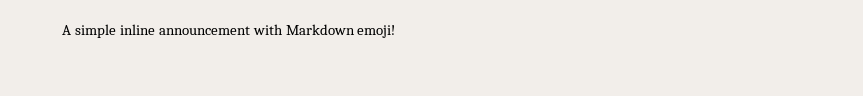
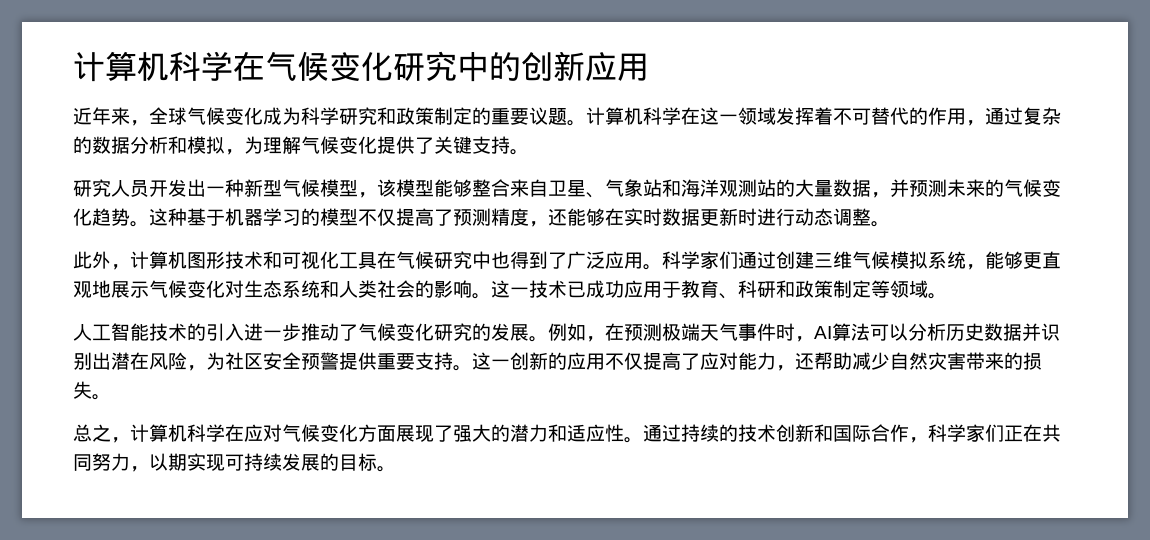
[62,24,396,38] A simple inline announcement with Markdown emoji! -> [73,51,649,82] [73,107,1061,126] [73,136,529,155] [73,179,1061,198] [73,208,890,227] [73,251,1061,270] [73,280,947,299] [73,323,1060,342] [73,352,1042,371] [73,381,111,400] [73,424,1061,443] [73,453,396,472] 计算机科学在气候变化研究中的创新应用 // 近年来，全球气候变化成为科学研究和政策制定的重要议题。计算机科学在这一领域发挥着不可替代的作用，通过复杂的数据分析和模拟，为理解气候变化提供了关键支持。 // 研究人员开发出一种新型气候模型，该模型能够整合来自卫星、气象站和海洋观测站的大量数据，并预测未来的气候变化趋势。这种基于机器学习的模型不仅提高了预测精度，还能够在实时数据更新时进行动态调整。 // 此外，计算机图形技术和可视化工具在气候研究中也得到了广泛应用。科学家们通过创建三维气候模拟系统，能够更直观地展示气候变化对生态系统和人类社会的影响。这一技术已成功应用于教育、科研和政策制定等领域。 // 人工智能技术的引入进一步推动了气候变化研究的发展。例如，在预测极端天气事件时，AI算法可以分析历史数据并识别出潜在风险，为社区安全预警提供重要支持。这一创新的应用不仅提高了应对能力，还帮助减少自然灾害带来的损失。 // 总之，计算机科学在应对气候变化方面展现了强大的潜力和适应性。通过持续的技术创新和国际合作，科学家们正在共同努力，以期实现可持续发展的目标。

